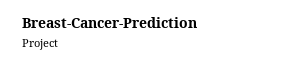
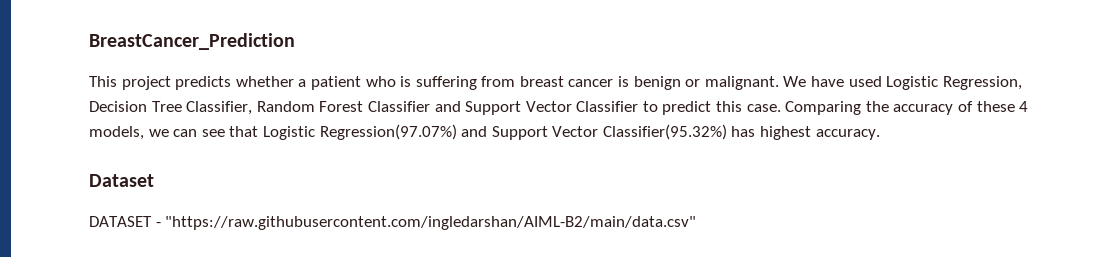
[22,17,197,28] [22,39,58,50] Breast-Cancer-Prediction // Project -> [89,33,295,50] [89,76,1022,90] [89,101,1029,115] [89,124,880,140] [89,174,154,187] [89,216,697,230] BreastCancer_Prediction // This project predicts whether a patient who is suffering from breast cancer is benign or malignant. We have used Logistic Regression, Decision Tree Classifier, Random Forest Classifier and Support Vector Classifier to predict this case. Comparing the accuracy of these 4 models, we can see that Logistic Regression(97.07%) and Support Vector Classifier(95.32%) has highest accuracy. // Dataset // DATASET - "https://raw.githubusercontent.com/ingledarshan/AIML-B2/main/data.csv"

